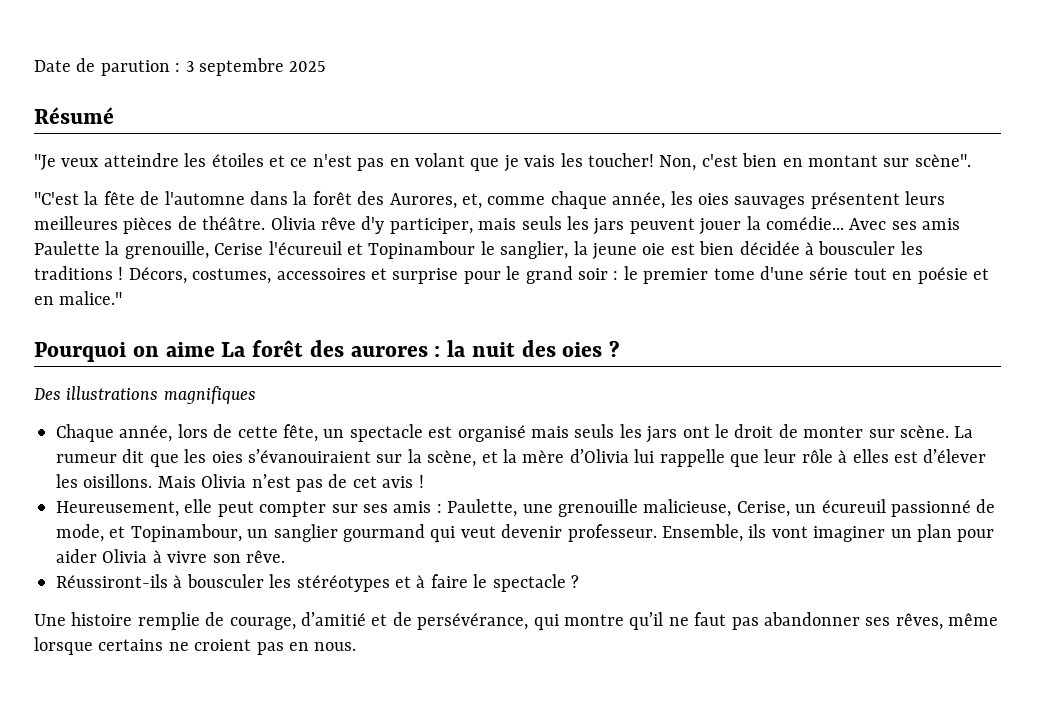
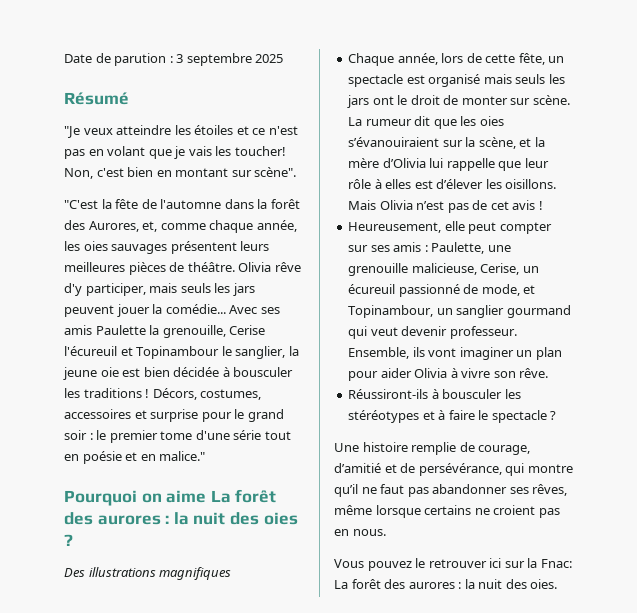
(357, 646) none -> [334,558,572,571] [334,579,558,589] // Vous pouvez le retrouver ici sur la Fnac: La forêt des aurores : la nuit des oies.

